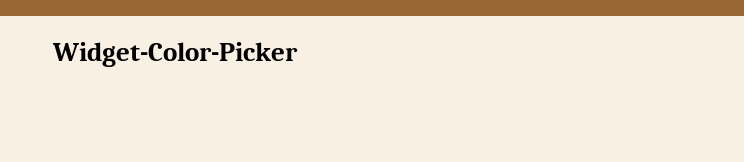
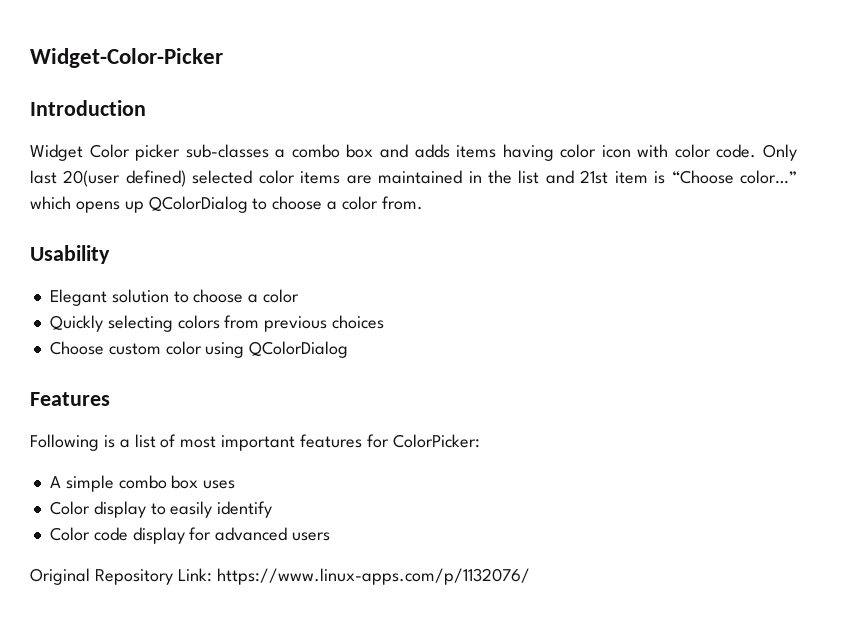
(298, 54) none -> [30,100,146,116] [30,144,797,161] [30,170,797,187] [30,196,423,213] [30,245,110,264] [49,289,300,306] [49,315,385,332] [49,341,349,358] [30,392,110,406] [30,434,480,451] [49,475,236,492] [49,501,273,518] [49,527,331,544] [30,568,530,585] // Introduction // Widget Color picker sub-classes a combo box and adds items having color icon with color code. Only last 20(user defined) selected color items are maintained in the list and 21st item is “Choose color…” which opens up QColorDialog to choose a color from. // Usability // Elegant solution to choose a color // Quickly selecting colors from previous choices // Choose custom color using QColorDialog // Features // Following is a list of most important features for ColorPicker: // A simple combo box uses // Color display to easily identify // Color code display for advanced users // Original Repository Link: https://www.linux-apps.com/p/1132076/

